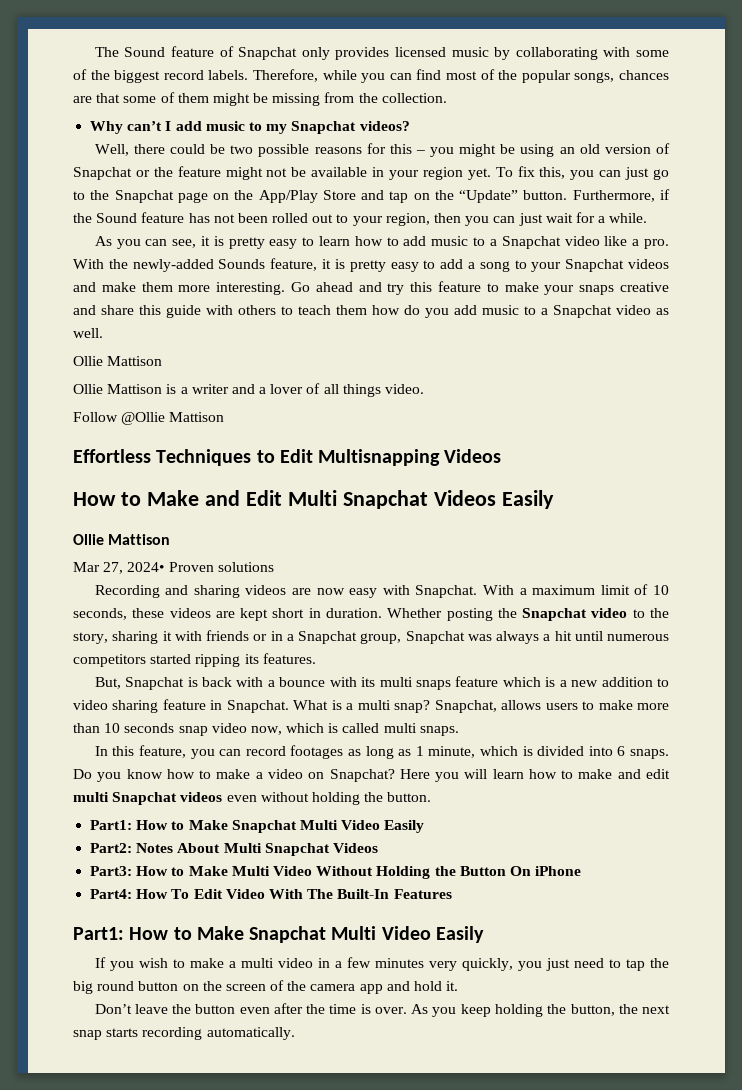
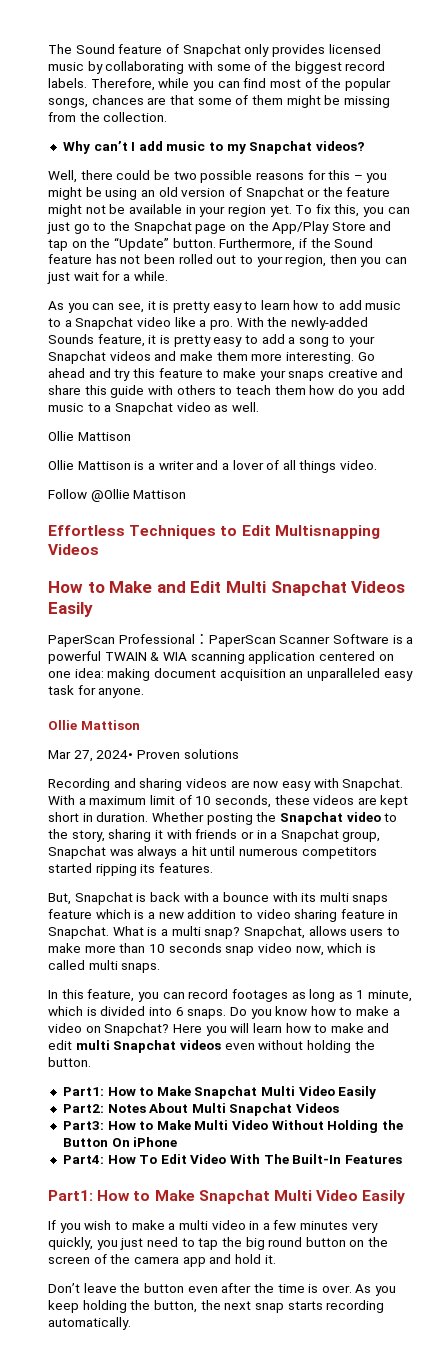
(554, 499) none -> [48,634,414,647] [48,651,394,664] [48,668,413,681] [48,685,145,698] // PaperScan Professional：PaperScan Scanner Software is a powerful TWAIN & WIA scanning application centered on one idea: making document acquisition an unparalleled easy task for anyone.

